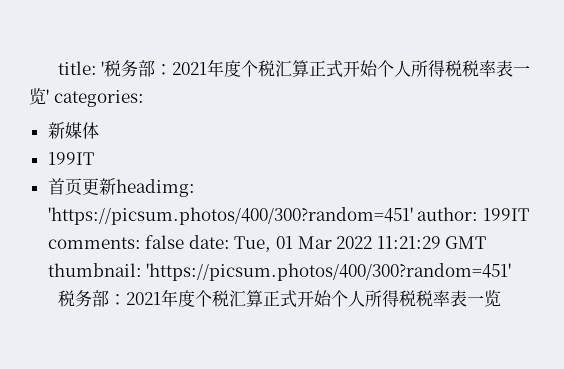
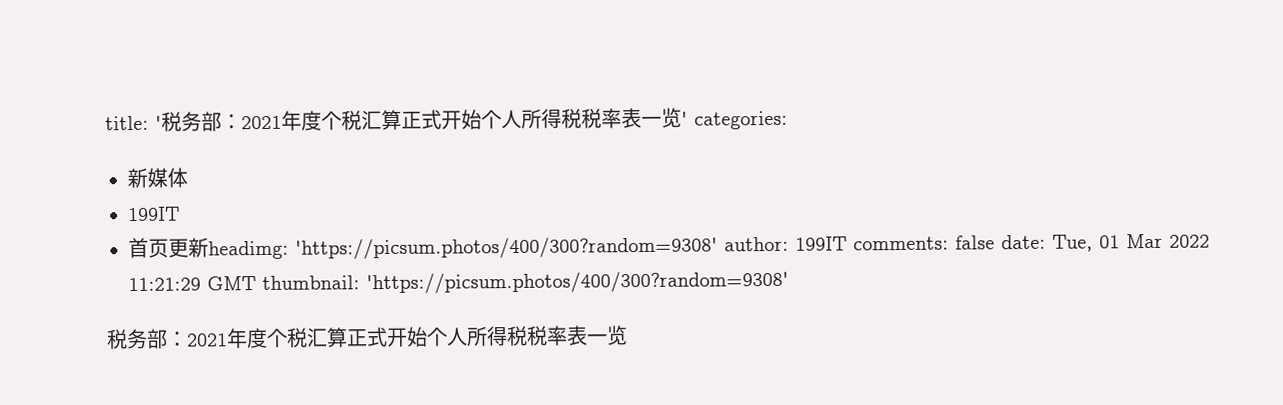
[47,207,413,225] 'https://picsum.photos/400/300?random=451' -> [295,236,718,260] 'https://picsum.photos/400/300?random=9308'
[146,263,512,281] 'https://picsum.photos/400/300?random=451' -> [366,270,789,295] 'https://picsum.photos/400/300?random=9308'

